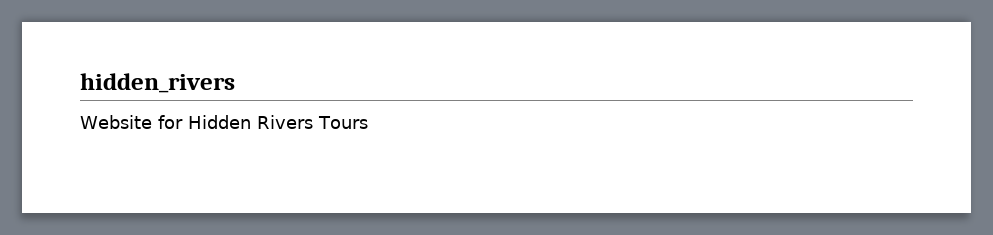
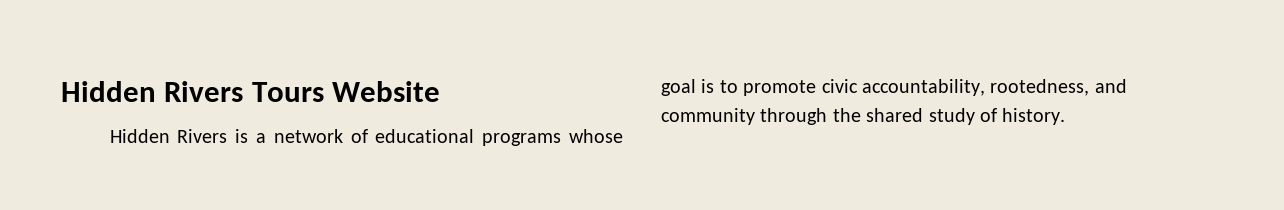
[80,73,235,93] [80,115,368,129] hidden_rivers // Website for Hidden Rivers Tours -> [61,81,441,102] [109,129,624,146] [661,79,1127,96] [661,108,1066,125] Hidden Rivers Tours Website // Hidden Rivers is a network of educational programs whose goal is to promote civic accountability, rootedness, and community through the shared study of history.

